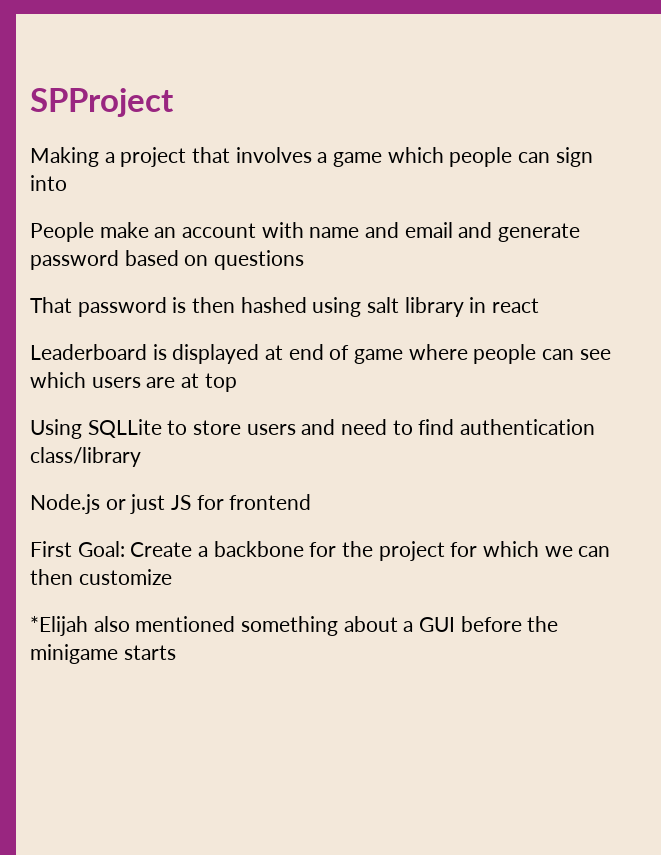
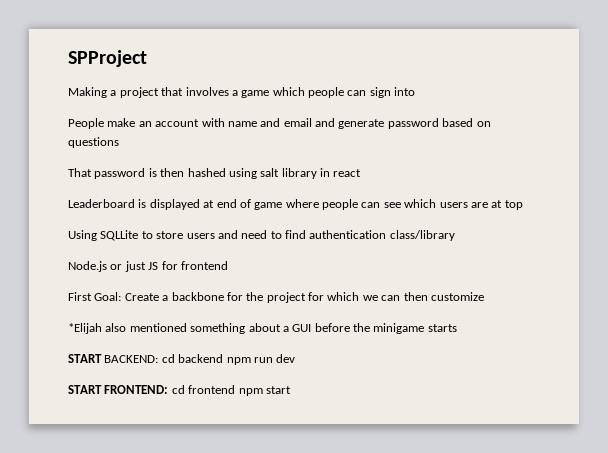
(176, 652) none -> [68,354,296,365] [68,385,291,396] // START BACKEND: cd backend npm run dev // START FRONTEND: cd frontend npm start

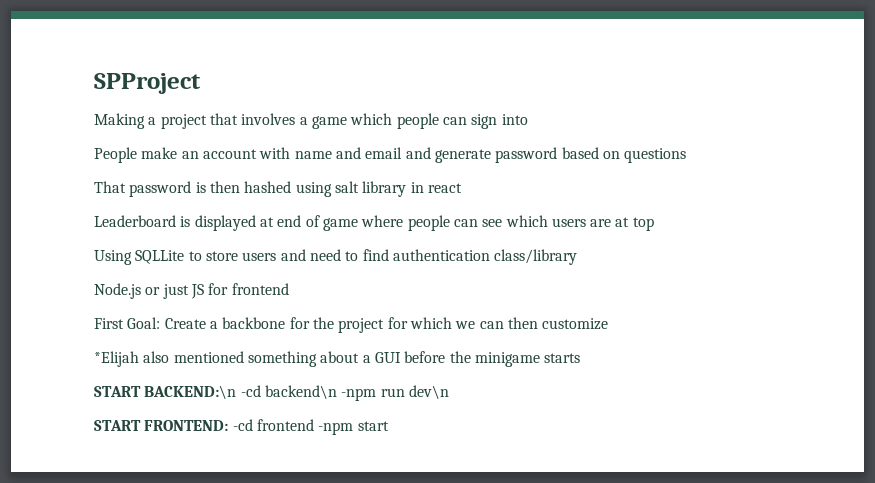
[104,354,296,365] BACKEND: cd backend npm run dev -> [144,385,449,401] BACKEND:\n -cd backend\n -npm run dev\n
[171,385,263,396] cd frontend npm -> [232,419,354,435] -cd frontend -npm

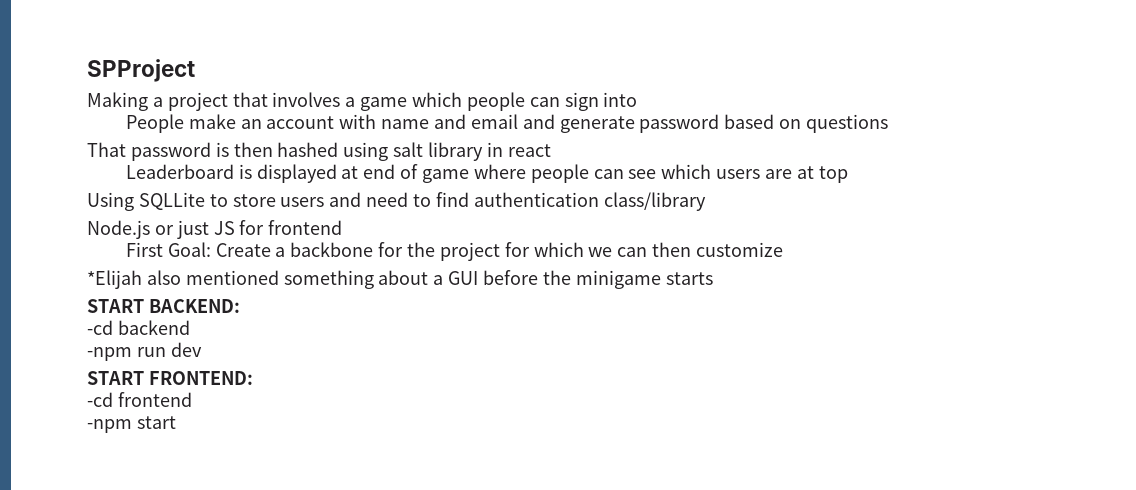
[144,385,337,399] BACKEND:\n -cd backend\n -> [148,299,240,313] [87,320,190,335] BACKEND: // -cd backend //
[408,385,449,399] dev\n -> [170,342,202,357] dev
(229, 425) none -> (253, 378) //
(314, 425) none -> (192, 399) //

